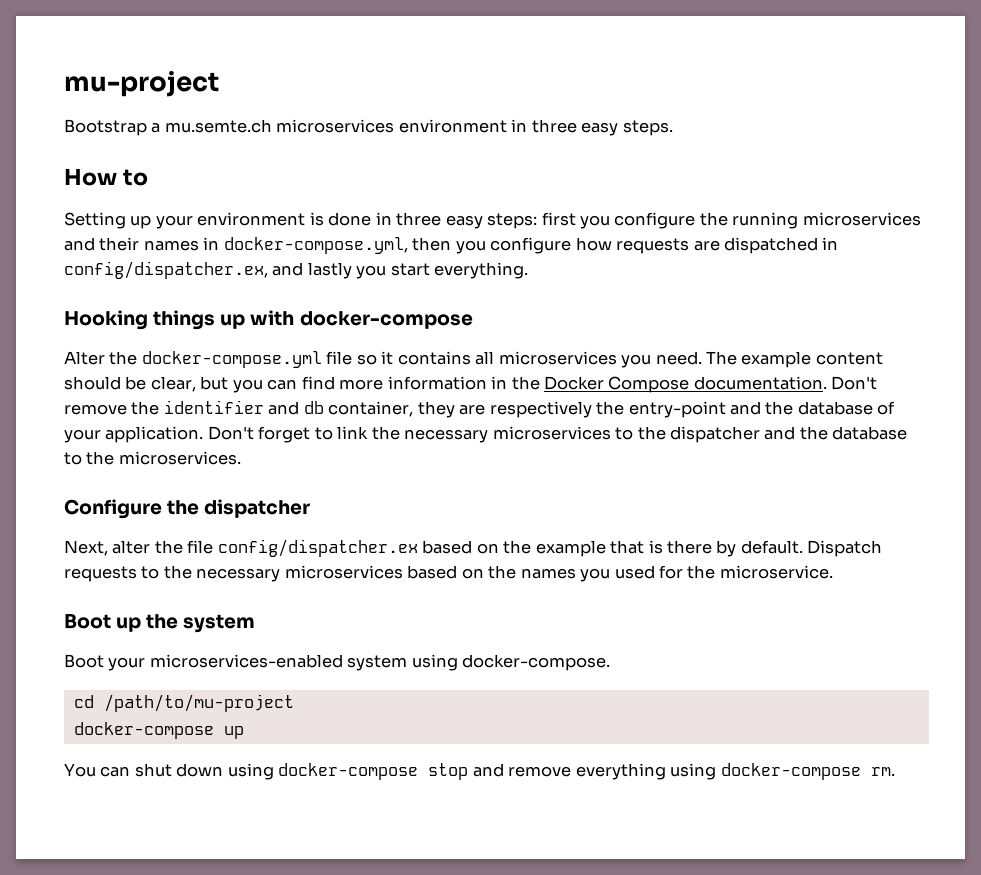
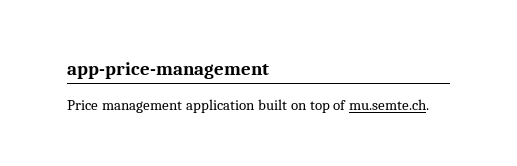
[64,70,219,97] [64,119,673,136] [64,168,148,186] [64,212,921,229] [64,237,839,254] [64,261,529,279] [64,310,473,330] [64,351,883,368] [64,376,878,393] [64,400,896,418] [64,426,908,443] [64,451,241,465] [64,499,311,519] [64,539,883,557] [64,565,833,582] [64,614,256,633] [64,654,611,671] [73,694,294,712] [73,722,244,739] [64,763,895,780] mu-project // Bootstrap a mu.semte.ch microservices environment in three easy steps. // How to // Setting up your environment is done in three easy steps: first you configure the running microservices and their names in docker-compose.yml, then you configure how requests are dispatched in config/dispatcher.ex, and lastly you start everything. // Hooking things up with docker-compose // Alter the docker-compose.yml file so it contains all microservices you need. The example content should be clear, but you can find more information in the Docker Compose documentation. Don't remove the identifier and db container, they are respectively the entry-point and the database of your application. Don't forget to link the necessary microservices to the dispatcher and the database to the microservices. // Configure the dispatcher // Next, alter the file config/dispatcher.ex based on the example that is there by default. Dispatch requests to the necessary microservices based on the names you used for the microservice. // Boot up the system // Boot your microservices-enabled system using docker-compose. // cd /path/to/mu-project // docker-compose up // You can shut down using docker-compose stop and remove everything using docker-compose rm. -> [67,62,269,79] [67,99,430,113] app-price-management // Price management application built on top of mu.semte.ch.

